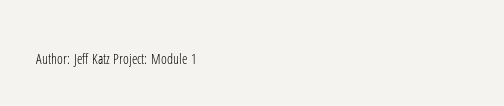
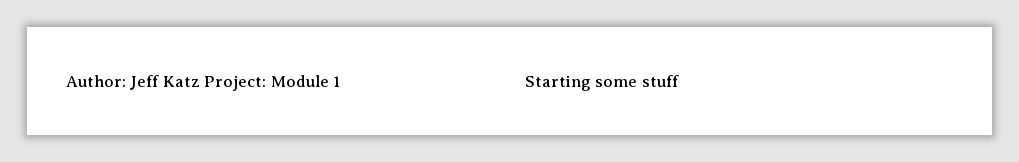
(197, 59) none -> [525,75,679,91] // Starting some stuff

